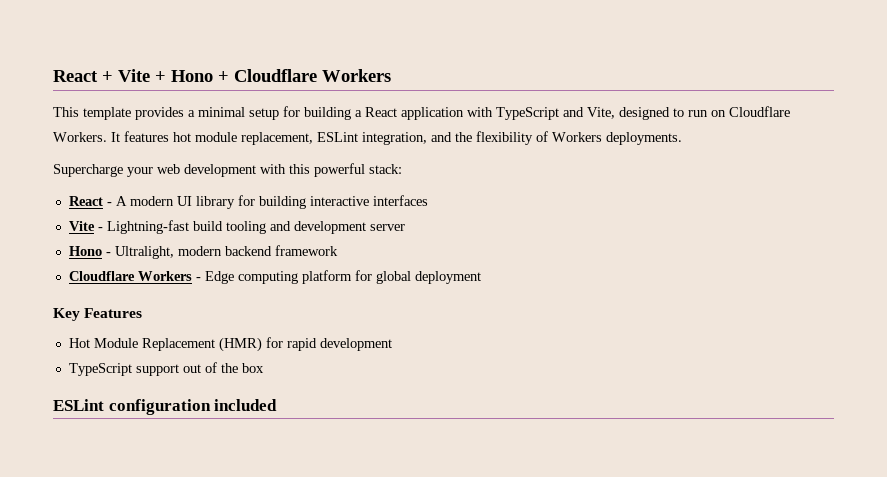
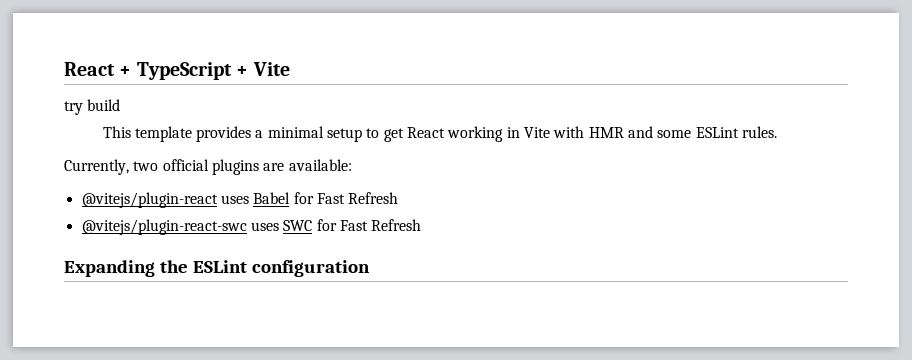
[118,69,391,82] Vite + Hono + Cloudflare Workers -> [136,62,290,80] [64,99,121,115] TypeScript + Vite // try build
[283,106,790,120] [53,131,682,145] [53,163,402,177] [68,195,428,209] [68,220,405,234] [68,245,338,259] [68,270,481,284] [53,308,143,321] [68,337,392,352] [68,362,264,376] for building a React application with TypeScript and Vite, designed to run on Cloudflare Workers. It features hot module replacement, ESLint integration, and the flexibility of Workers deployments. // Supercharge your web development with this powerful stack: // React - A modern UI library for building interactive interfaces // Vite - Lightning-fast build tooling and development server // Hono - Ultralight, modern backend framework // Cloudflare Workers - Edge computing platform for global deployment // Key Features // Hot Module Replacement (HMR) for rapid development // TypeScript support out of the box // -> [366,126,777,142] [64,159,352,175] [81,192,399,208] [81,219,422,235] [64,260,188,277] to get React working in Vite with HMR and some ESLint rules. // Currently, two official plugins are available: // @vitejs/plugin-react uses Babel for Fast Refresh // @vitejs/plugin-react-swc uses SWC for Fast Refresh // Expanding the
[214,399,278,411] included -> (370, 268) none

